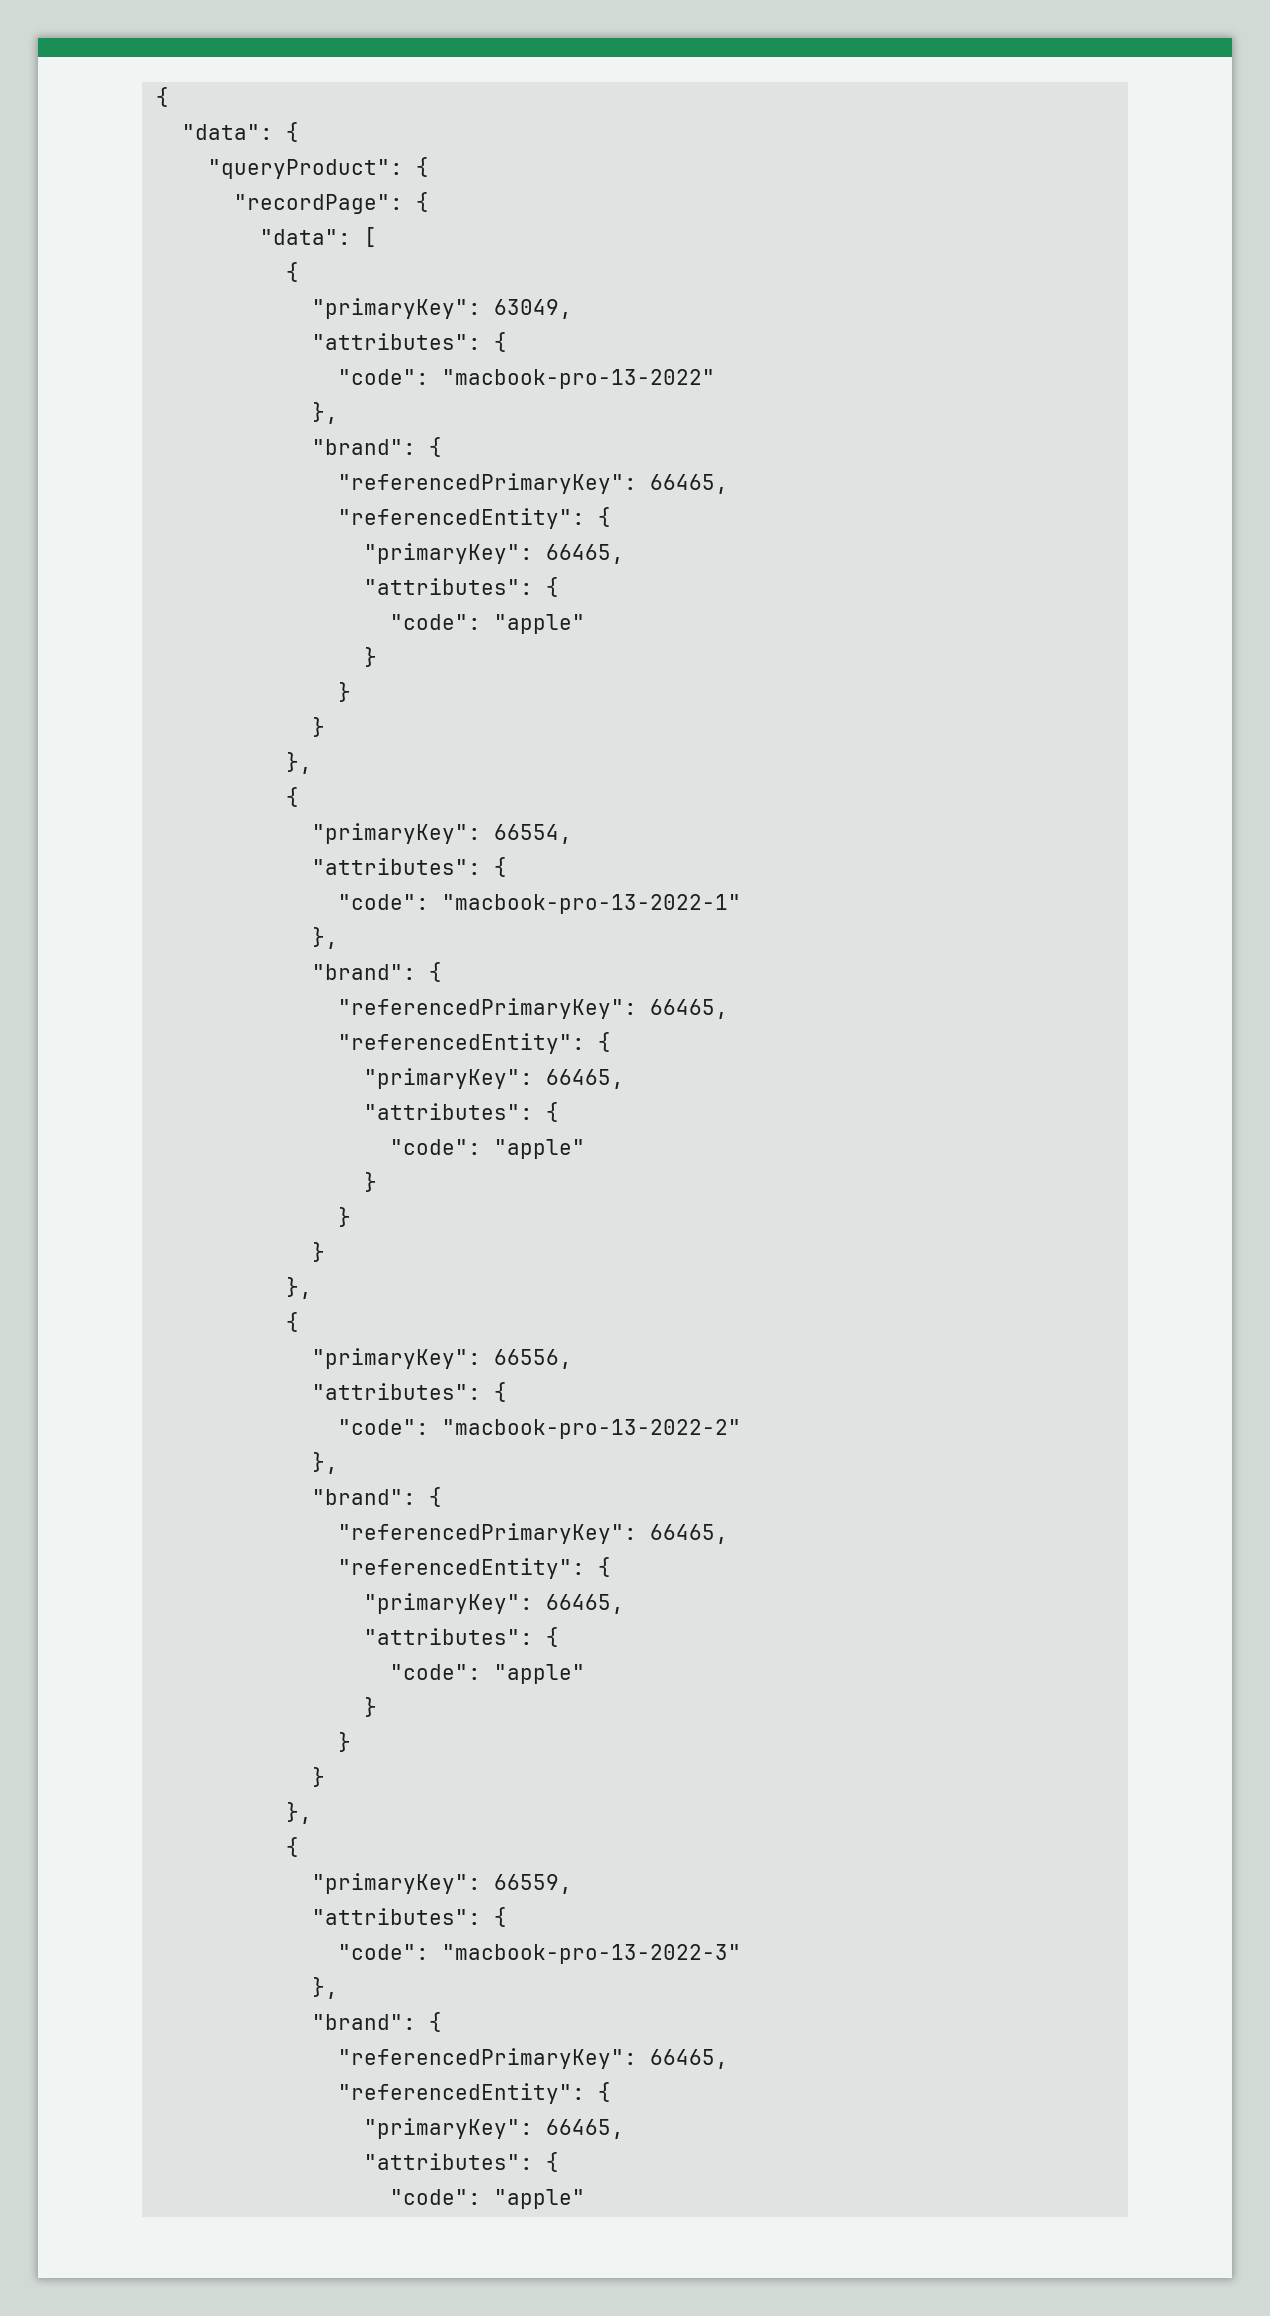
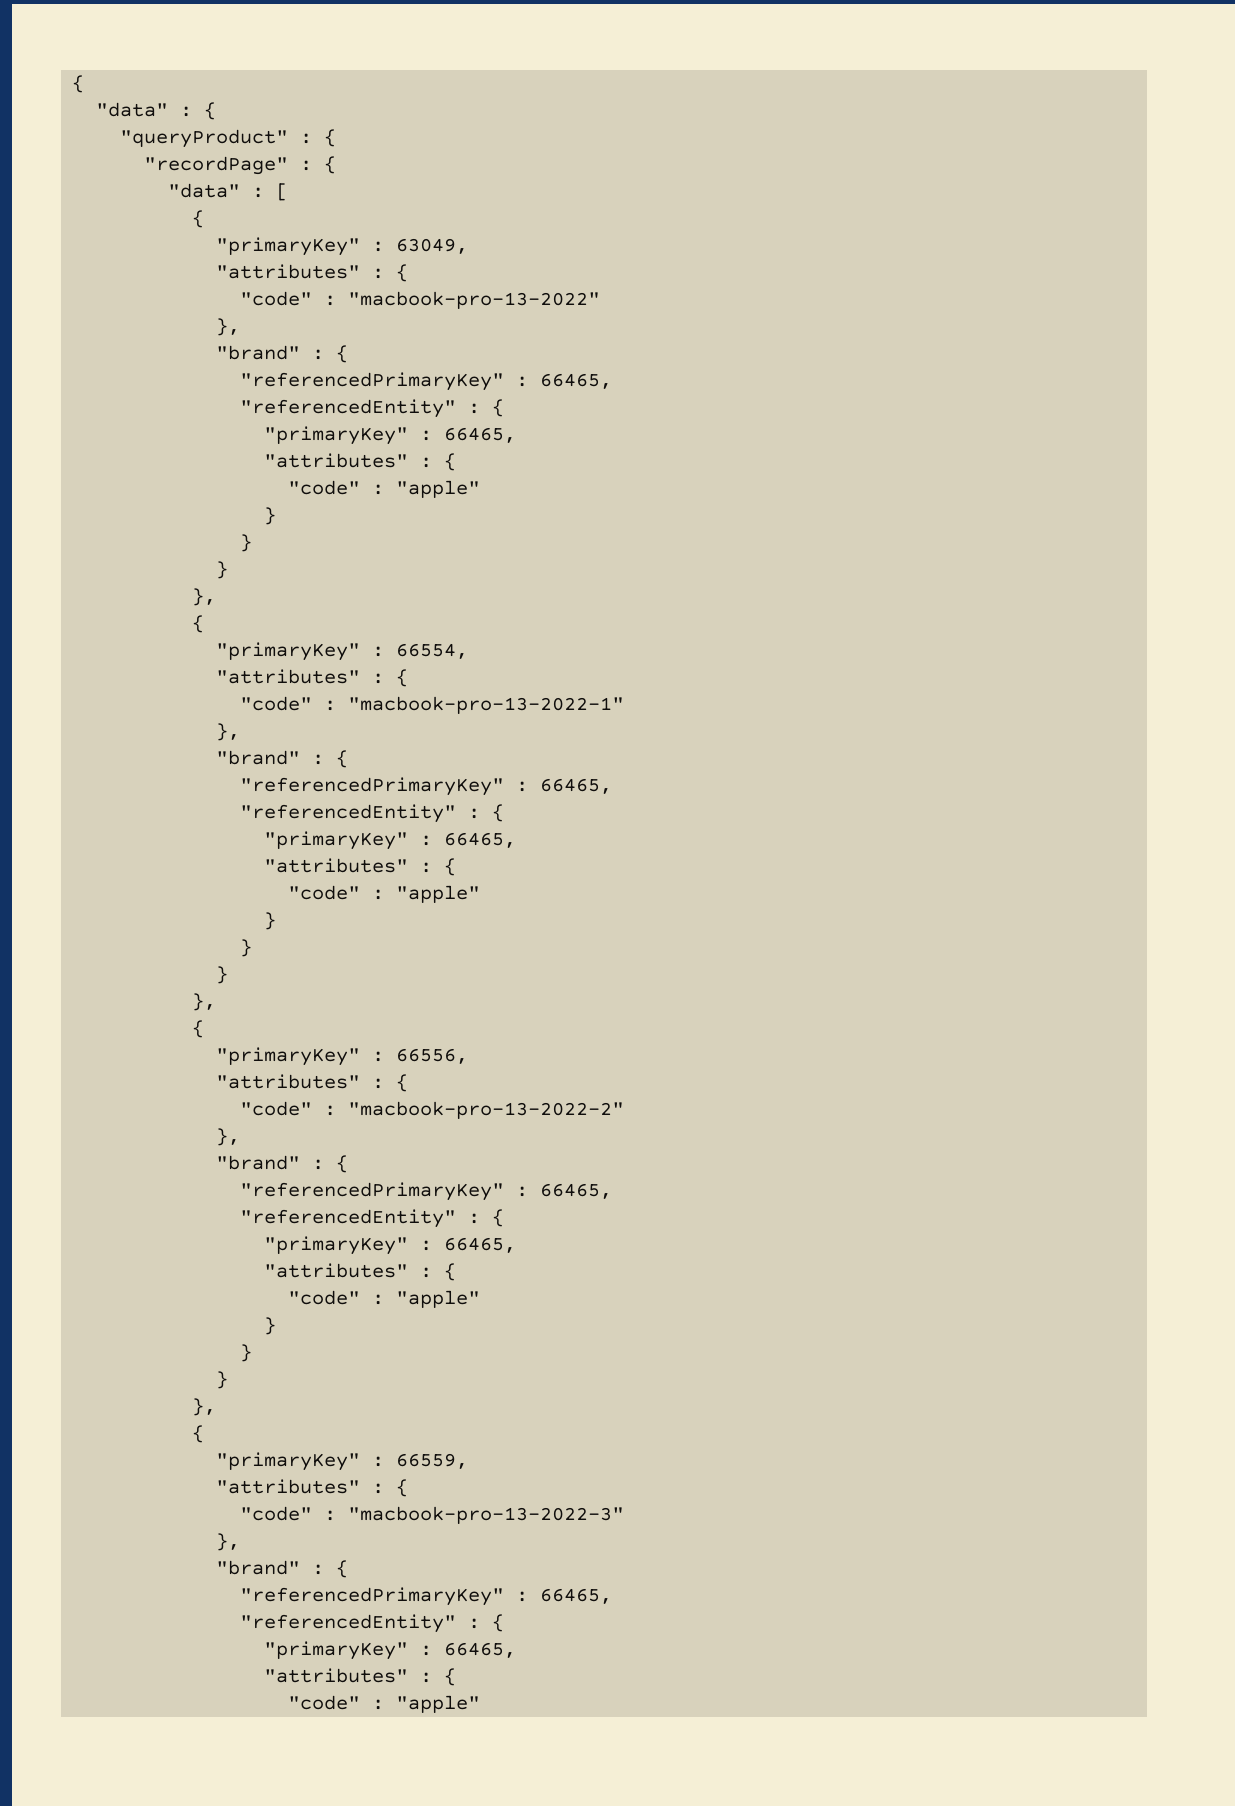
[156,87,170,107] [182,122,300,142] [208,157,430,179] [234,192,430,214] [260,229,352,245] { // "data": { // "queryProduct": { // "recordPage": { // "data": -> [72,75,85,93] [96,102,217,120] [120,129,337,148] [144,156,337,175] [168,183,265,198] { // "data" : { // "queryProduct" : { // "recordPage" : { // "data" :
[312,298,482,319] "primaryKey": -> [216,237,385,256] "primaryKey" :
[312,332,508,352] [338,369,430,385] "attributes": { // "code": -> [216,264,409,282] [240,291,337,306] "attributes" : { // "code" :
[312,437,443,457] [338,473,729,494] [338,507,612,529] [364,543,625,564] [364,577,560,597] [390,614,586,634] [364,647,378,667] [338,682,352,702] [312,717,326,737] [286,752,313,774] [286,787,300,807] [312,823,482,844] "brand": { // "referencedPrimaryKey": 66465, // "referencedEntity": { // "primaryKey": 66465, // "attributes": { // "code": "apple" // } // } // } // }, // { // "primaryKey": -> [216,345,349,363] [240,372,613,391] [240,399,505,418] [264,426,517,445] [264,453,457,471] [288,480,481,498] [264,507,277,525] [240,534,253,552] [216,561,229,579] [192,588,217,606] [192,615,205,633] [216,642,385,661] "brand" : { // "referencedPrimaryKey" : 66465, // "referencedEntity" : { // "primaryKey" : 66465, // "attributes" : { // "code" : "apple" // } // } // } // }, // { // "primaryKey" :
[312,857,508,877] [338,894,430,910] "attributes": { // "code": -> [216,669,409,687] [240,696,337,711] "attributes" : { // "code" :
[312,962,443,982] [338,998,729,1019] [338,1032,612,1054] [364,1068,625,1089] [364,1102,560,1122] [390,1139,586,1159] [364,1172,378,1192] [338,1207,352,1227] [312,1242,326,1262] [286,1277,313,1299] [286,1312,300,1332] [312,1348,482,1369] "brand": { // "referencedPrimaryKey": 66465, // "referencedEntity": { // "primaryKey": 66465, // "attributes": { // "code": "apple" // } // } // } // }, // { // "primaryKey": -> [216,750,349,768] [240,777,613,796] [240,804,505,823] [264,831,517,850] [264,858,457,876] [288,885,481,903] [264,912,277,930] [240,939,253,957] [216,966,229,984] [192,993,217,1011] [192,1020,205,1038] [216,1047,385,1066] "brand" : { // "referencedPrimaryKey" : 66465, // "referencedEntity" : { // "primaryKey" : 66465, // "attributes" : { // "code" : "apple" // } // } // } // }, // { // "primaryKey" :
[312,1382,508,1402] [338,1419,430,1435] "attributes": { // "code": -> [216,1074,409,1092] [240,1101,337,1116] "attributes" : { // "code" :
[312,1487,443,1507] [338,1523,729,1544] [338,1557,612,1579] [364,1593,625,1614] [364,1627,560,1647] [390,1664,586,1684] [364,1697,378,1717] [338,1732,352,1752] [312,1767,326,1787] [286,1802,313,1824] [286,1837,300,1857] [312,1873,482,1894] "brand": { // "referencedPrimaryKey": 66465, // "referencedEntity": { // "primaryKey": 66465, // "attributes": { // "code": "apple" // } // } // } // }, // { // "primaryKey": -> [216,1155,349,1173] [240,1182,613,1201] [240,1209,505,1228] [264,1236,517,1255] [264,1263,457,1281] [288,1290,481,1308] [264,1317,277,1335] [240,1344,253,1362] [216,1371,229,1389] [192,1398,217,1416] [192,1425,205,1443] [216,1452,385,1471] "brand" : { // "referencedPrimaryKey" : 66465, // "referencedEntity" : { // "primaryKey" : 66465, // "attributes" : { // "code" : "apple" // } // } // } // }, // { // "primaryKey" :
[312,1907,508,1927] [338,1944,430,1960] "attributes": { // "code": -> [216,1479,409,1497] [240,1506,337,1521] "attributes" : { // "code" :
[312,2012,443,2032] [338,2048,729,2069] [338,2082,612,2104] [364,2118,625,2139] [364,2152,560,2172] [390,2189,482,2205] "brand": { // "referencedPrimaryKey": 66465, // "referencedEntity": { // "primaryKey": 66465, // "attributes": { // "code": -> [216,1560,349,1578] [240,1587,613,1606] [240,1614,505,1633] [264,1641,517,1660] [264,1668,457,1686] [288,1695,385,1710] "brand" : { // "referencedPrimaryKey" : 66465, // "referencedEntity" : { // "primaryKey" : 66465, // "attributes" : { // "code" :

